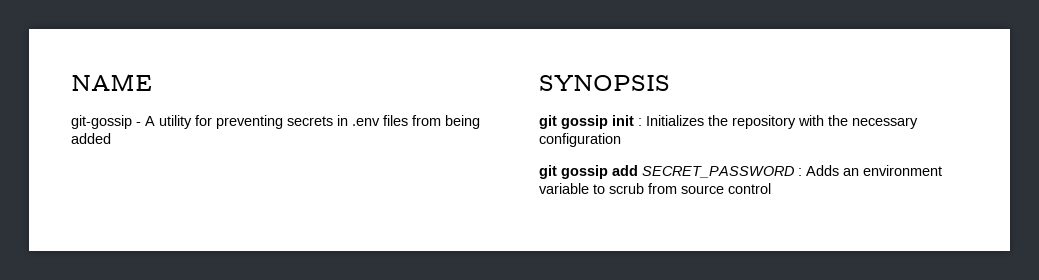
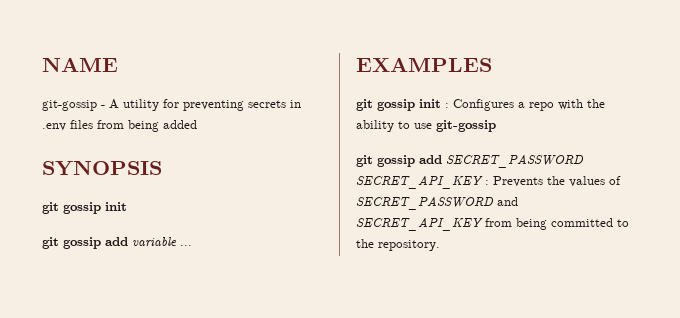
[638,115,918,129] [539,133,621,147] [539,165,942,179] [539,183,771,194] : Initializes the repository with the necessary configuration // git gossip add SECRET_PASSWORD : Adds an environment variable to scrub from source control -> [42,237,192,249] [356,57,492,72] [356,99,605,111] [356,120,496,132] [356,154,584,168] [356,175,621,189] [356,196,518,210] [356,217,629,231] [356,239,440,251] // git gossip add variable ... // EXAMPLES // git gossip init : Configures a repo with the ability to use git-gossip // git gossip add SECRET_PASSWORD SECRET_API_KEY : Prevents the values of SECRET_PASSWORD and SECRET_API_KEY from being committed to the repository.

